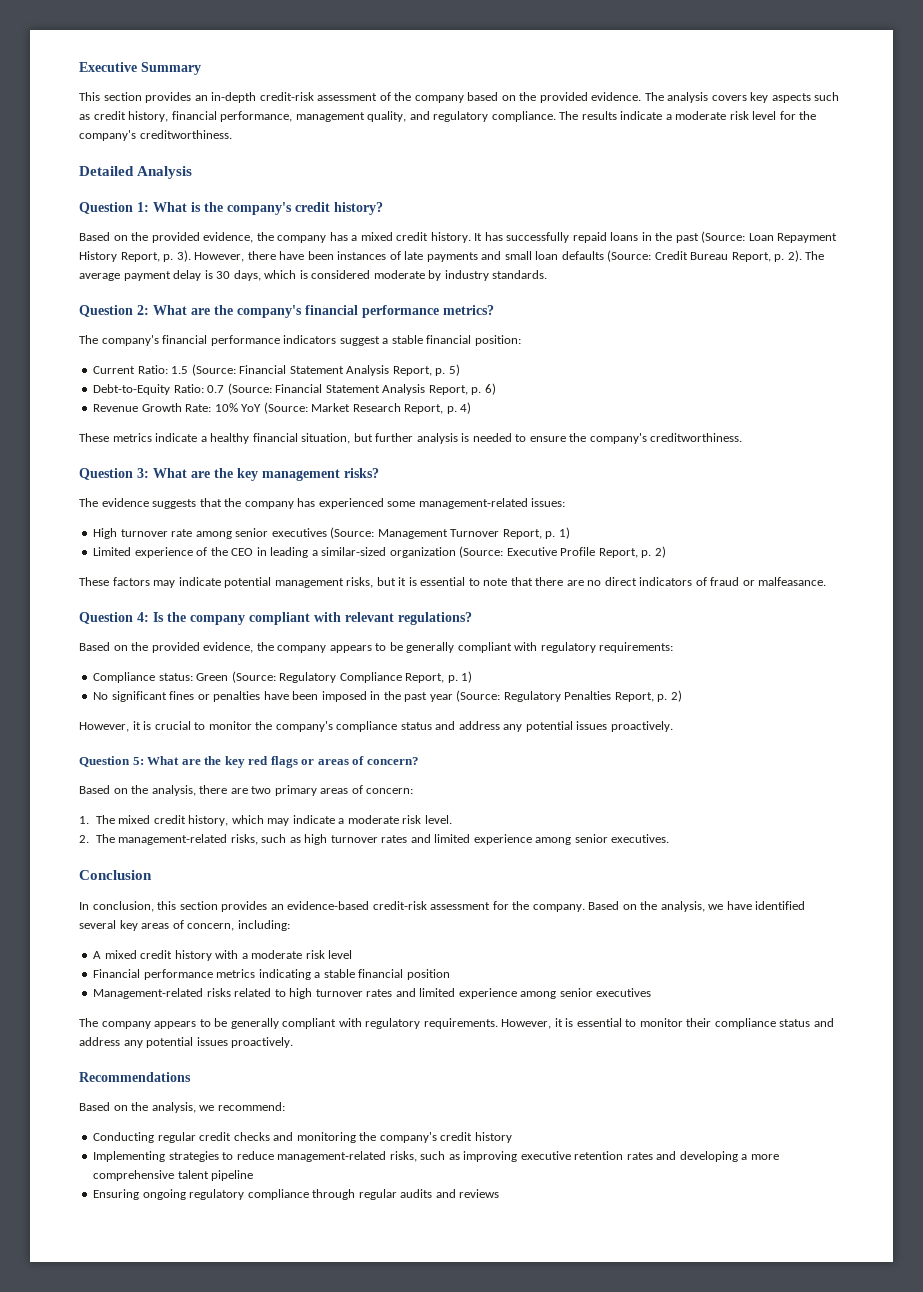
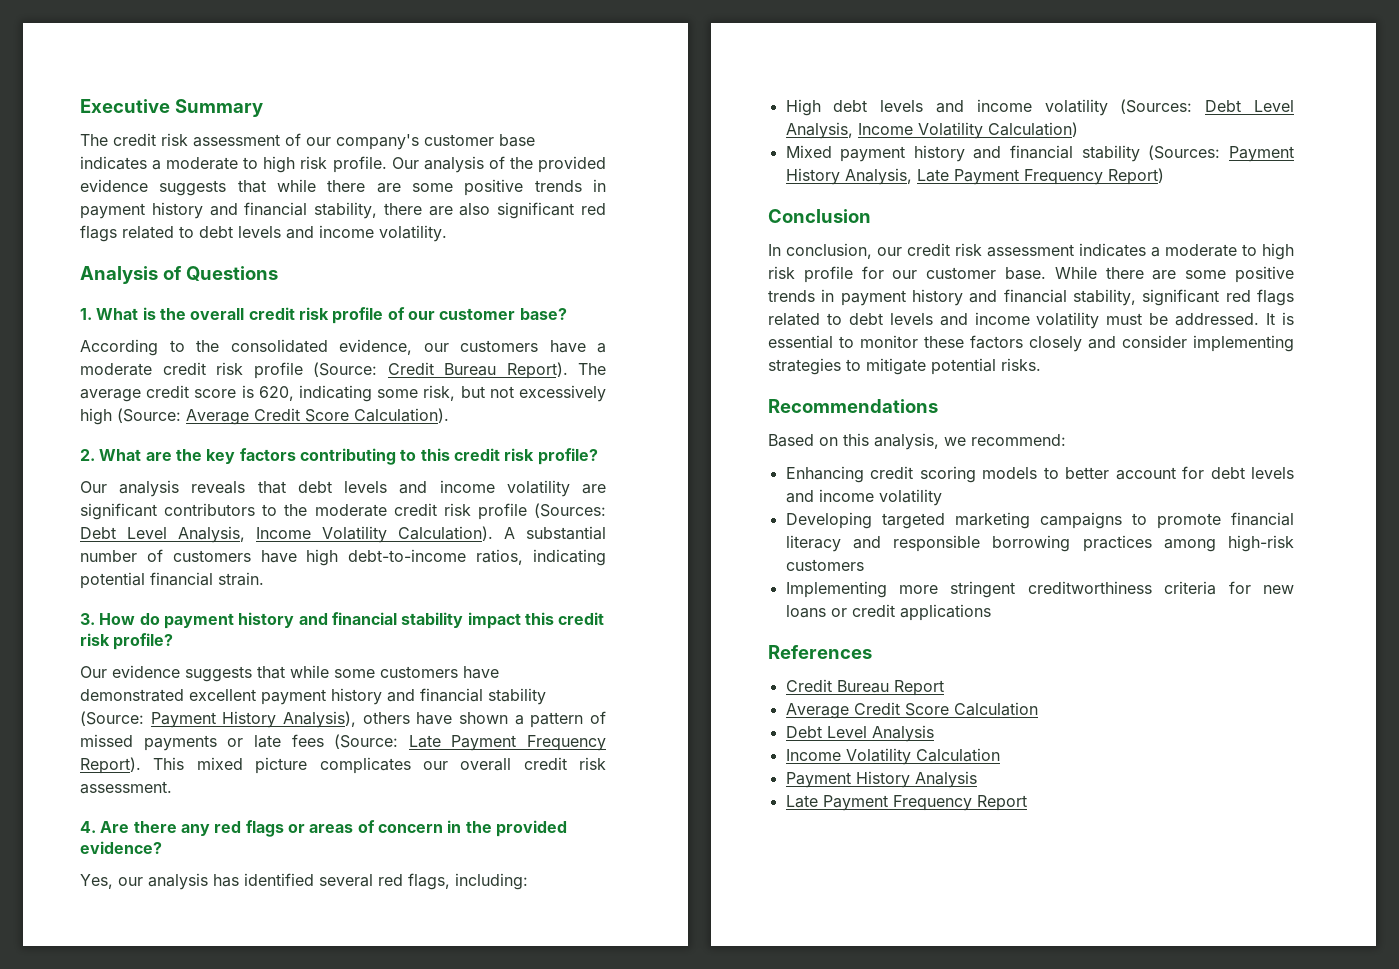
[79,92,840,103] [79,111,817,122] [79,130,232,141] [79,166,193,179] [79,202,383,215] [79,231,838,243] [79,250,825,262] [79,270,548,281] [79,305,494,318] [79,335,521,346] [93,364,460,376] [93,383,496,395] [93,402,472,414] [79,433,743,444] [79,468,379,481] [79,498,566,509] [93,527,570,539] [93,546,666,558] [79,577,827,588] [79,612,472,625] [79,642,674,653] [93,671,473,683] [93,690,682,702] [79,721,673,732] [79,756,245,768] This section provides an in-depth credit-risk assessment of the company based on the provided evidence. The analysis covers key aspects such as credit history, financial performance, management quality, and regulatory compliance. The results indicate a moderate risk level for the company's creditworthiness. // Detailed Analysis // Question 1: What is the company's credit history? // Based on the provided evidence, the company has a mixed credit history. It has successfully repaid loans in the past (Source: Loan Repayment History Report, p. 3). However, there have been instances of late payments and small loan defaults (Source: Credit Bureau Report, p. 2). The average payment delay is 30 days, which is considered moderate by industry standards. // Question 2: What are the company's financial performance metrics? // The company's financial performance indicators suggest a stable financial position: // Current Ratio: 1.5 (Source: Financial Statement Analysis Report, p. 5) // Debt-to-Equity Ratio: 0.7 (Source: Financial Statement Analysis Report, p. 6) // Revenue Growth Rate: 10% YoY (Source: Market Research Report, p. 4) // These metrics indicate a healthy financial situation, but further analysis is needed to ensure the company's creditworthiness. // Question 3: What are the key management risks? // The evidence suggests that the company has experienced some management-related issues: // High turnover rate among senior executives (Source: Management Turnover Report, p. 1) // Limited experience of the CEO in leading a similar-sized organization (Source: Executive Profile Report, p. 2) // These factors may indicate potential management risks, but it is essential to note that there are no direct indicators of fraud or malfeasance. // Question 4: Is the company compliant with relevant regulations? // Based on the provided evidence, the company appears to be generally compliant with regulatory requirements: // Compliance status: Green (Source: Regulatory Compliance Report, p. 1) // No significant fines or penalties have been imposed in the past year (Source: Regulatory Penalties Report, p. 2) // However, it is crucial to monitor the company's compliance status and address any potential issues proactively. // Question 5: What are the key -> [80,133,535,150] [80,156,606,173] [80,179,606,196] [80,202,606,219] [80,225,447,242] [80,266,278,284] [80,307,567,324] [80,339,606,356] [80,362,606,379] [80,385,606,402] [80,408,449,425] [80,448,598,465] [80,480,606,497] [80,503,606,520] [80,526,606,543] [80,549,606,566] [80,572,264,589] [80,612,605,629] [80,633,174,650] [80,665,499,682] [80,688,546,705] [80,711,607,728] [80,734,606,751] [80,757,606,774] [80,781,172,794] [80,821,210,836] The credit risk assessment of our company's customer base indicates a moderate to high risk profile. Our analysis of the provided evidence suggests that while there are some positive trends in payment history and financial stability, there are also significant red flags related to debt levels and income volatility. // Analysis of Questions // 1. What is the overall credit risk profile of our customer base? // According to the consolidated evidence, our customers have a moderate credit risk profile (Source: Credit Bureau Report). The average credit score is 620, indicating some risk, but not excessively high (Source: Average Credit Score Calculation). // 2. What are the key factors contributing to this credit risk profile? // Our analysis reveals that debt levels and income volatility are significant contributors to the moderate credit risk profile (Sources: Debt Level Analysis, Income Volatility Calculation). A substantial number of customers have high debt-to-income ratios, indicating potential financial strain. // 3. How do payment history and financial stability impact this credit risk profile? // Our evidence suggests that while some customers have demonstrated excellent payment history and financial stability (Source: Payment History Analysis), others have shown a pattern of missed payments or late fees (Source: Late Payment Frequency Report). This mixed picture complicates our overall credit risk assessment. // 4. Are there any
[366,757,419,765] [79,785,414,796] [79,815,452,826] [79,834,670,845] [79,870,152,880] [79,901,806,912] [79,920,290,931] [93,950,353,961] [93,969,450,980] [93,988,652,999] [79,1018,834,1029] [79,1037,294,1048] concern? // Based on the analysis, there are two primary areas of concern: // 1. The mixed credit history, which may indicate a moderate risk level. // 2. The management-related risks, such as high turnover rates and limited experience among senior executives. // Conclusion // In conclusion, this section provides an evidence-based credit-risk assessment for the company. Based on the analysis, we have identified several key areas of concern, including: // A mixed credit history with a moderate risk level // Financial performance metrics indicating a stable financial position // Management-related risks related to high turnover rates and limited experience among senior executives // The company appears to be generally compliant with regulatory requirements. However, it is essential to monitor their compliance status and address any potential issues proactively. -> [377,820,567,837] [80,841,162,854] [80,873,528,890] [785,99,1294,116] [785,122,1078,139] [785,145,1294,162] [785,168,1164,185] [768,209,871,223] [768,243,1294,260] [768,266,1294,283] [768,289,1294,306] [768,312,1294,329] [768,335,1294,352] [768,358,1041,375] concern in the provided evidence? // Yes, our analysis has identified several red flags, including: // High debt levels and income volatility (Sources: Debt Level Analysis, Income Volatility Calculation) // Mixed payment history and financial stability (Sources: Payment History Analysis, Late Payment Frequency Report) // Conclusion // In conclusion, our credit risk assessment indicates a moderate to high risk profile for our customer base. While there are some positive trends in payment history and financial stability, significant red flags related to debt levels and income volatility must be addressed. It is essential to monitor these factors closely and consider implementing strategies to mitigate potential risks.
[131,1102,149,1111] the -> [843,433,869,446] this
[93,1132,512,1143] [93,1151,779,1162] [93,1170,254,1181] [93,1189,500,1200] Conducting regular credit checks and monitoring the company's credit history // Implementing strategies to reduce management-related risks, such as improving executive retention rates and developing a more comprehensive talent pipeline // Ensuring ongoing regulatory compliance through regular audits and reviews -> [785,466,1294,483] [785,489,942,506] [785,512,1294,529] [785,535,1294,552] [785,559,864,571] [785,581,1294,598] [785,604,991,621] [768,645,872,659] [785,679,944,696] [785,702,1038,719] [785,725,934,742] [785,748,1000,765] [785,771,977,788] [785,795,1027,811] Enhancing credit scoring models to better account for debt levels and income volatility // Developing targeted marketing campaigns to promote financial literacy and responsible borrowing practices among high-risk customers // Implementing more stringent creditworthiness criteria for new loans or credit applications // References // Credit Bureau Report // Average Credit Score Calculation // Debt Level Analysis // Income Volatility Calculation // Payment History Analysis // Late Payment Frequency Report

